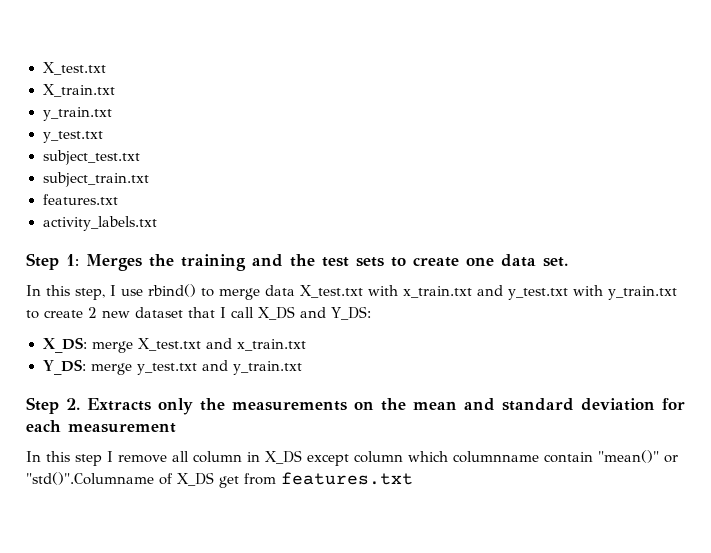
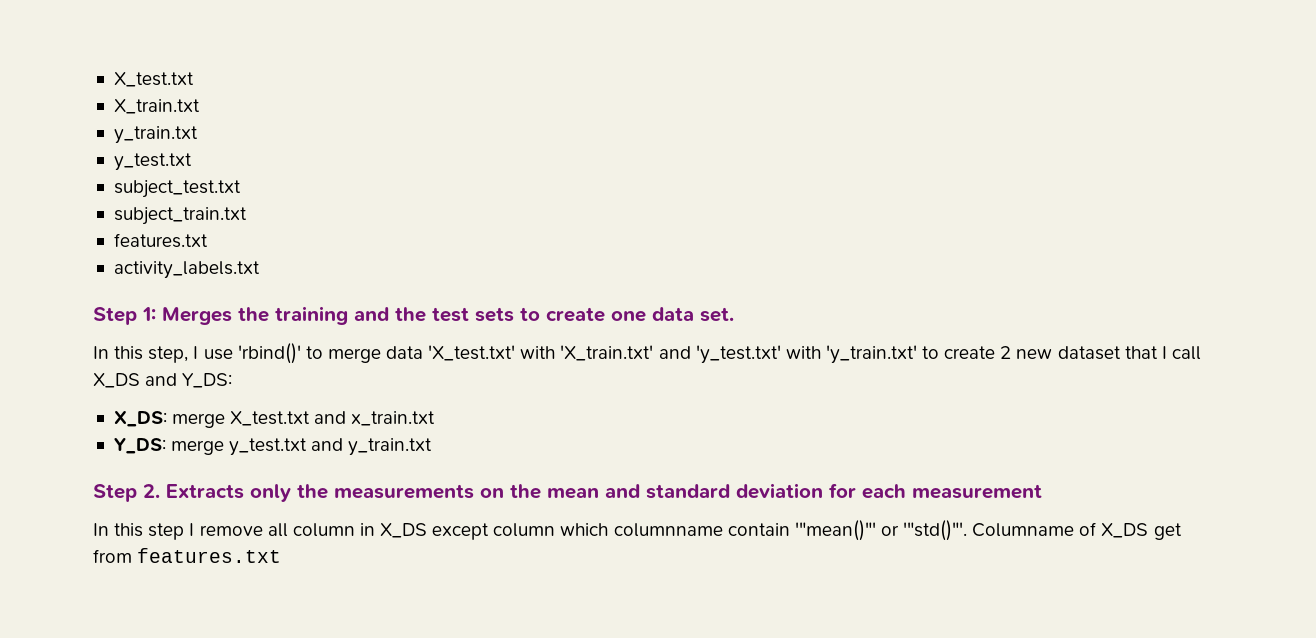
[148,284,196,297] rbind() -> [237,343,301,364] 'rbind()'
[300,285,677,300] X_test.txt with x_train.txt and y_test.txt with y_train.txt -> [428,345,917,364] 'X_test.txt' with 'X_train.txt' and 'y_test.txt' with 'y_train.txt'
[598,450,678,463] [26,472,154,485] "mean()" or "std()".Columname -> [794,520,1075,541] '"mean()"' or '"std()"'. Columname

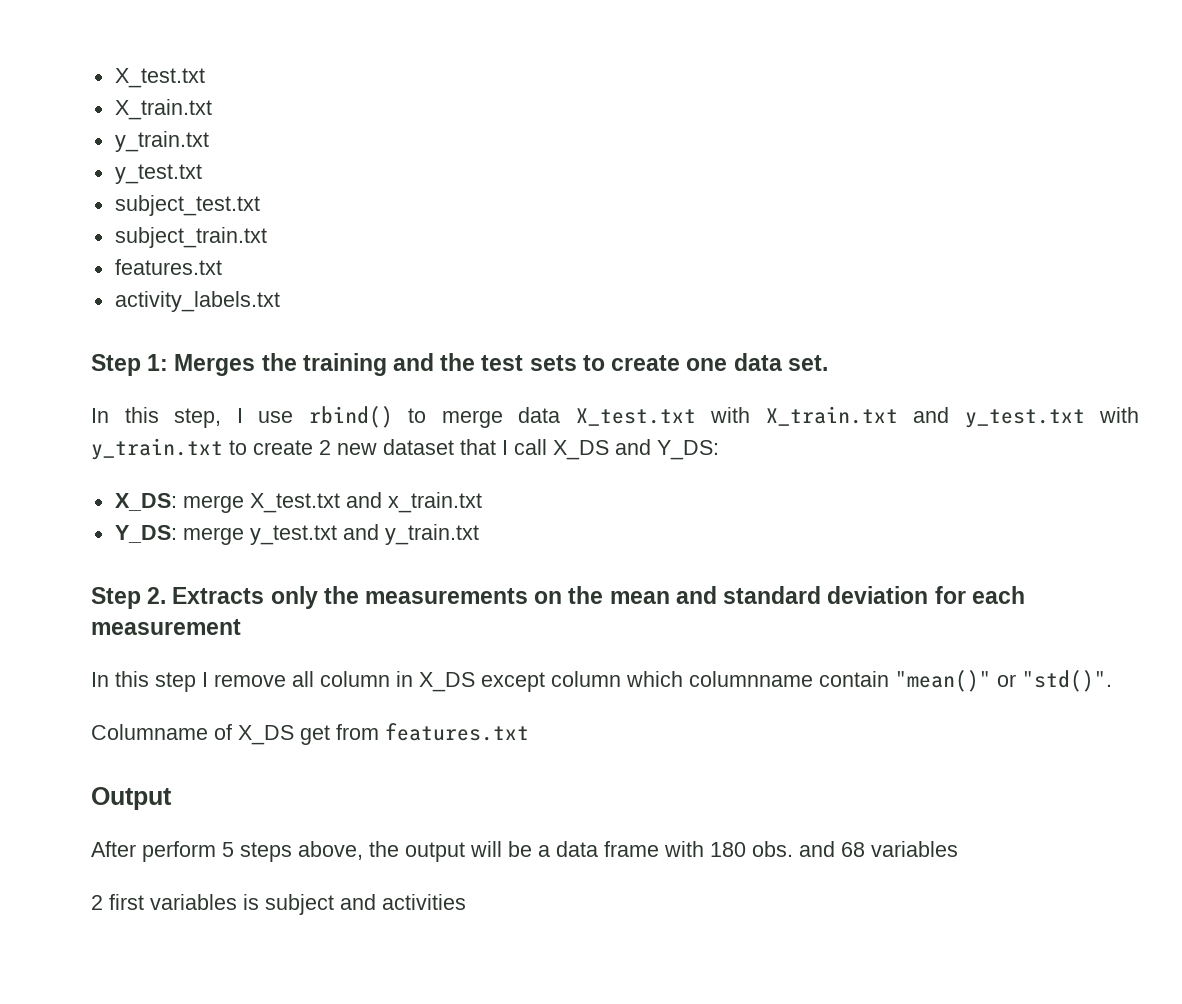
[237,343,301,364] 'rbind()' -> [308,406,393,428] rbind()
[428,345,917,364] 'X_test.txt' with 'X_train.txt' and 'y_test.txt' with 'y_train.txt' -> [575,406,1139,428] [91,438,223,460] X_test.txt with X_train.txt and y_test.txt with y_train.txt
[794,520,968,541] '"mean()"' or '"std()"'. -> [895,670,1112,692] "mean()" or "std()". //
(282, 555) none -> [91,787,172,810] [91,841,958,862] [91,894,466,915] // Output // After perform 5 steps above, the output will be a data frame with 180 obs. and 68 variables // 2 first variables is subject and activities

